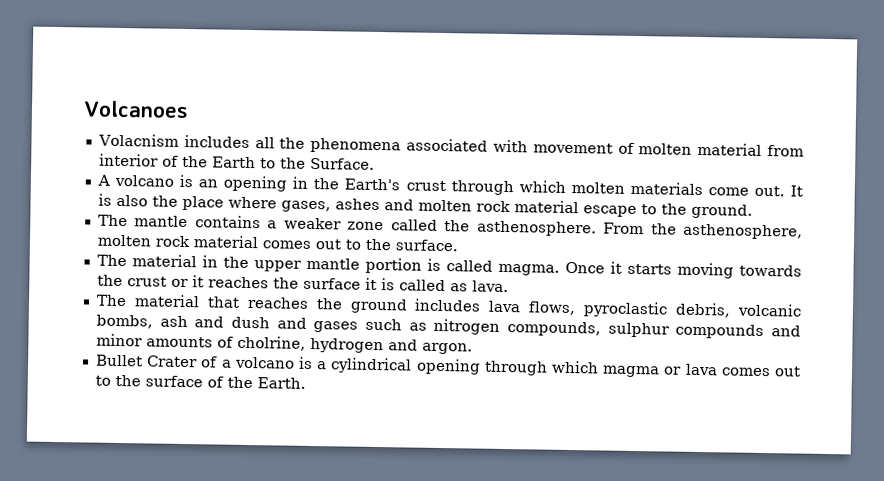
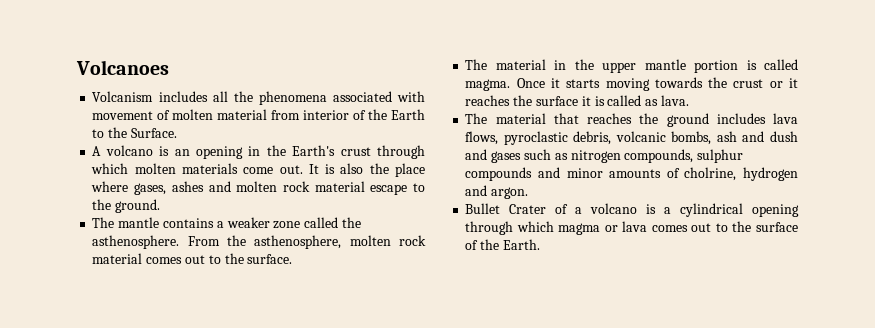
[97,133,179,147] Volacnism -> [92,91,154,102] Volcanism

